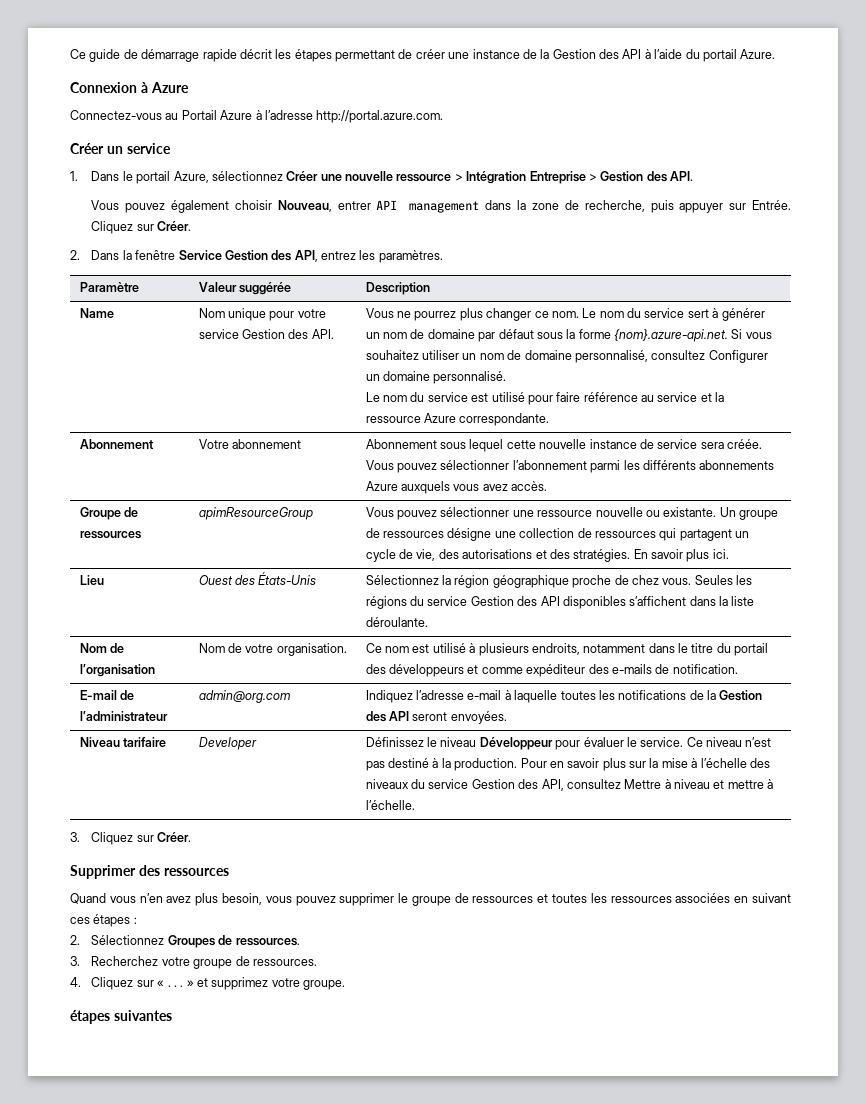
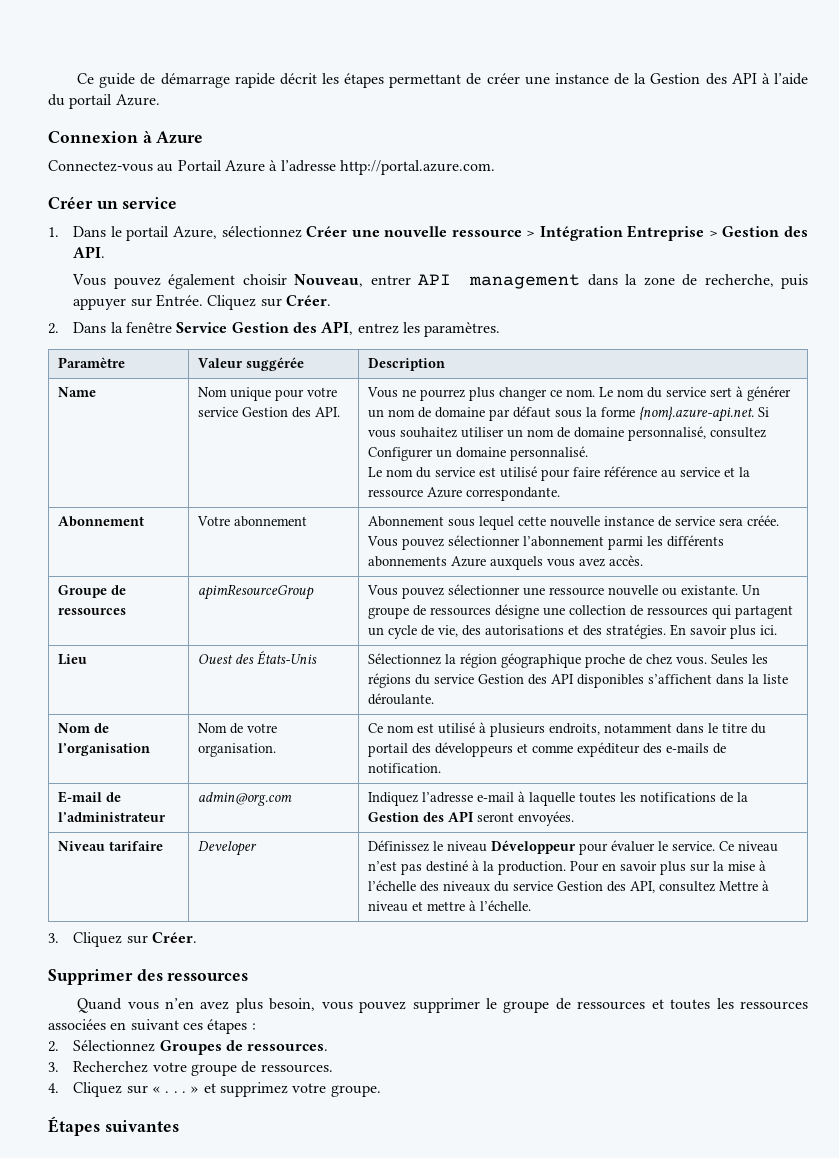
[70,1010,110,1024] étapes -> [48,1116,100,1136] Étapes

